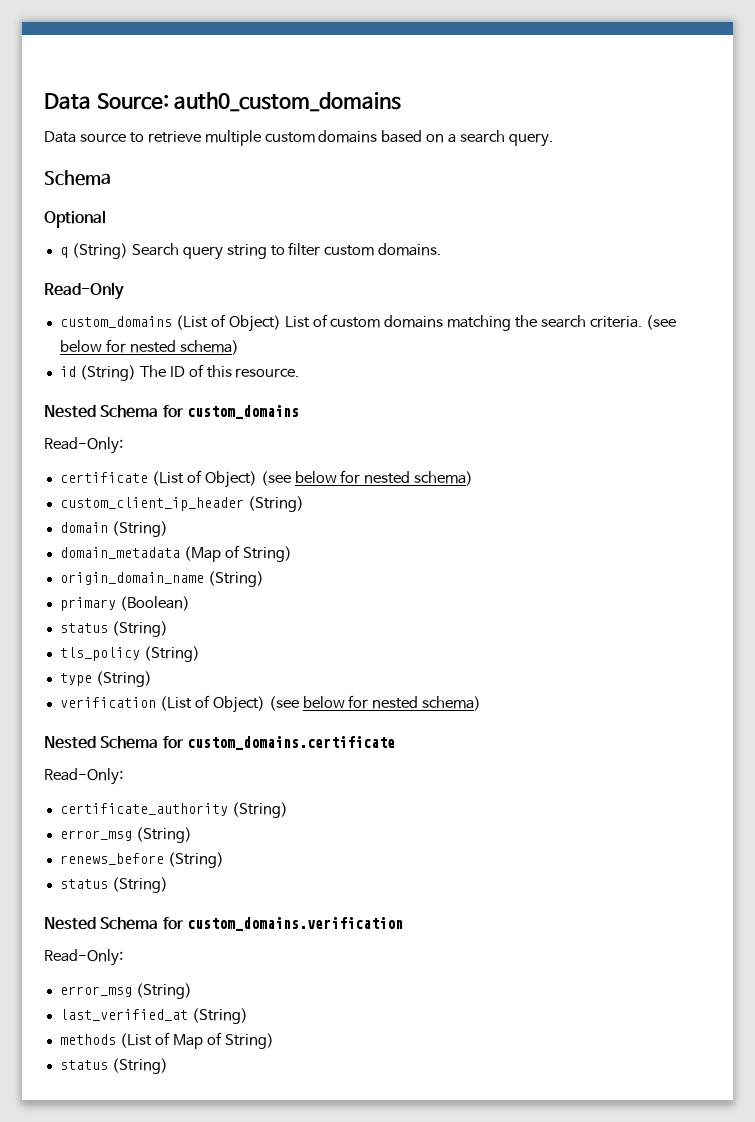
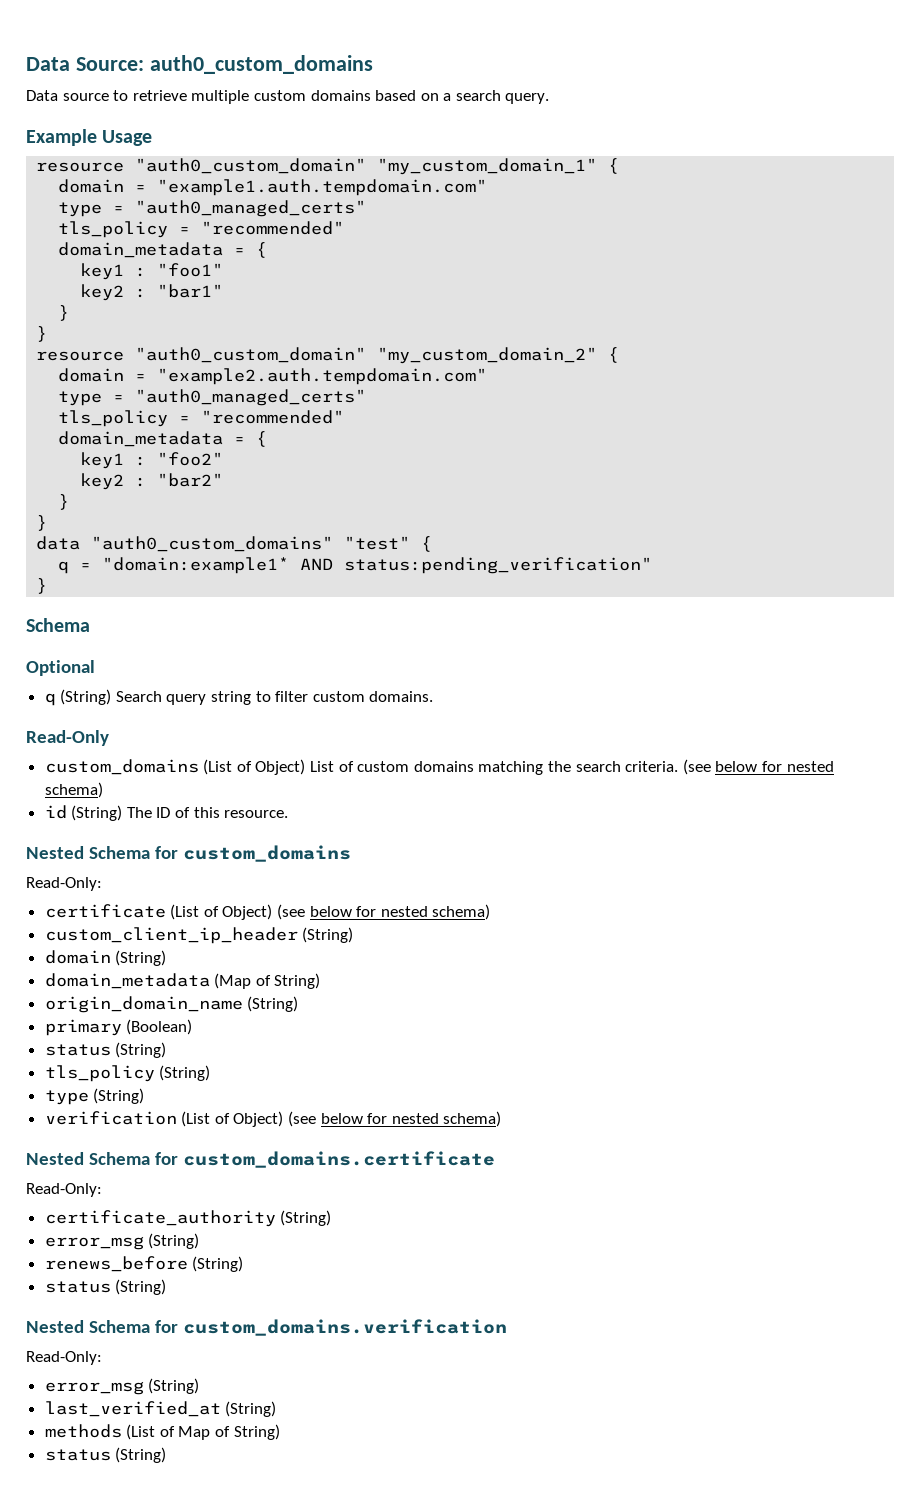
(554, 140) none -> [26,129,153,146] [36,158,620,175] [58,179,488,196] [58,200,367,217] [58,221,345,238] [58,242,268,258] [80,263,224,280] [80,284,224,301] [58,305,70,321] [36,326,48,342] [36,347,620,364] [58,368,488,385] [58,389,367,406] [58,410,345,427] [58,431,268,447] [80,452,224,469] [80,473,224,490] [58,494,70,510] [36,515,48,531] [36,536,433,552] [58,557,653,574] [36,578,48,594] // Example Usage // resource "auth0_custom_domain" "my_custom_domain_1" { // domain = "example1.auth.tempdomain.com" // type = "auth0_managed_certs" // tls_policy = "recommended" // domain_metadata = { // key1 : "foo1" // key2 : "bar1" // } // } // resource "auth0_custom_domain" "my_custom_domain_2" { // domain = "example2.auth.tempdomain.com" // type = "auth0_managed_certs" // tls_policy = "recommended" // domain_metadata = { // key1 : "foo2" // key2 : "bar2" // } // } // data "auth0_custom_domains" "test" { // q = "domain:example1* AND status:pending_verification" // }

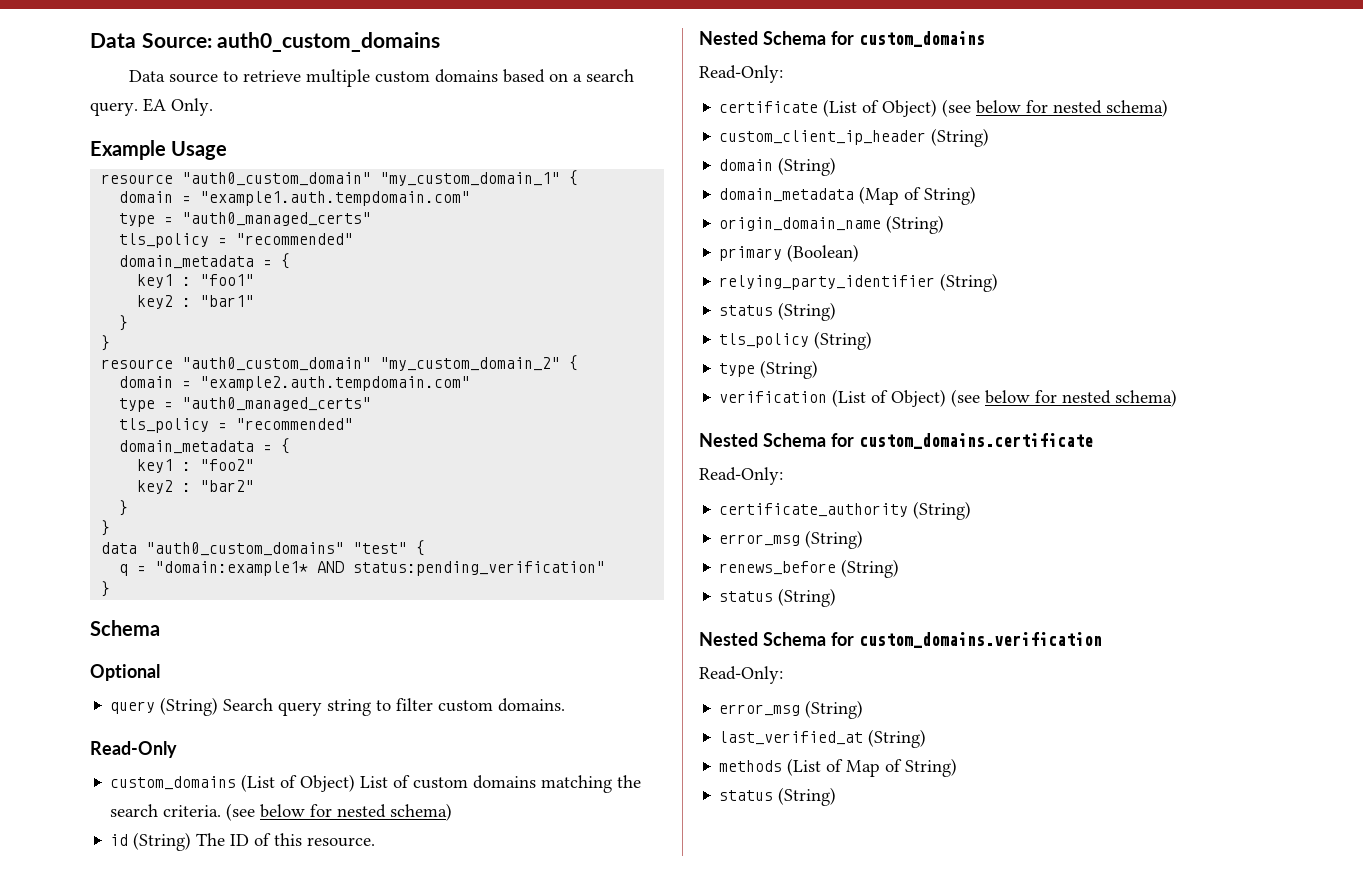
(550, 98) none -> [143,98,213,116] EA Only.
[44,693,56,706] q -> [110,701,156,714] query
(193, 1027) none -> [719,273,999,292] // relying_party_identifier (String)

